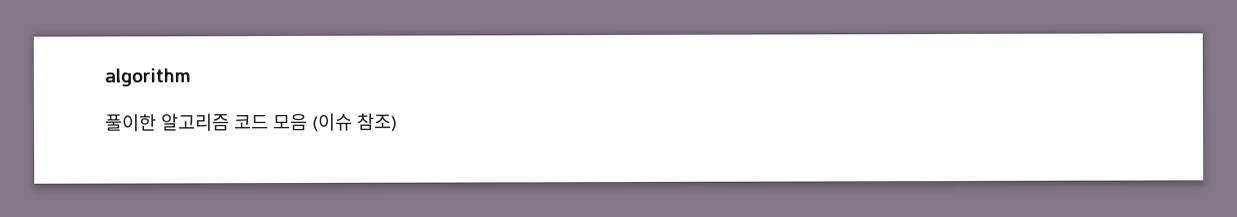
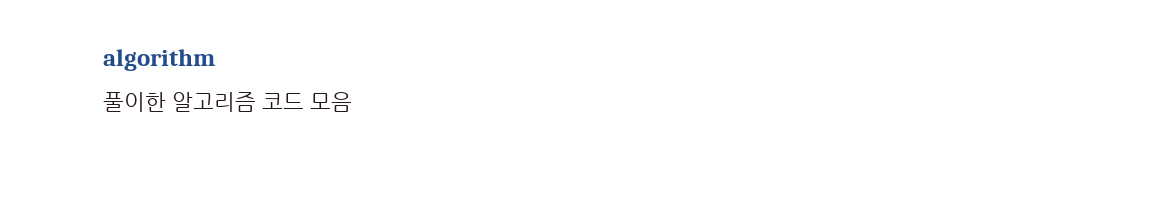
[311,112,398,132] (이슈 참조) -> (352, 102) none

